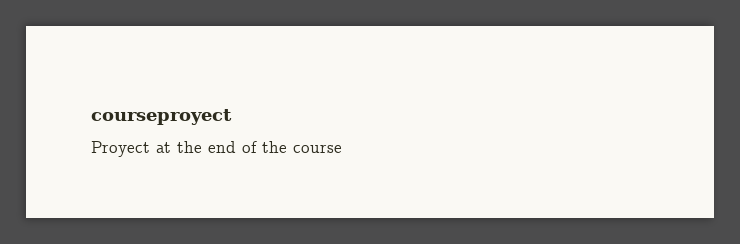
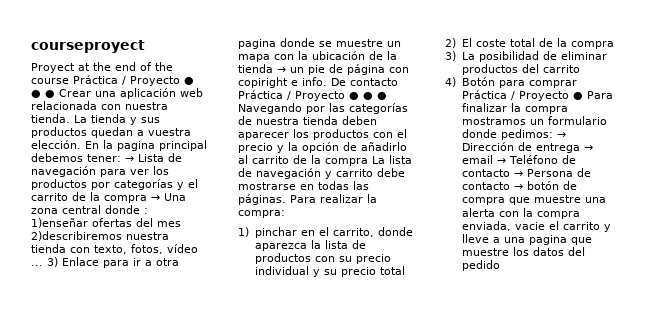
(342, 148) none -> [73,75,194,86] [31,88,203,99] [31,101,168,110] [31,114,160,125] [31,127,191,138] [31,140,207,151] [31,153,182,162] [31,166,169,177] [31,179,198,190] [31,192,186,203] [31,205,148,214] [31,218,181,228] [31,231,169,241] [31,244,198,254] [31,257,179,268] [238,38,401,49] [238,51,397,62] [238,64,409,75] [238,77,398,88] [238,90,387,101] [238,103,408,114] [238,116,377,125] [238,129,407,140] [238,142,407,153] [238,155,412,166] [238,168,405,179] [238,181,369,190] [238,194,377,205] [238,210,285,218] [238,227,413,238] [254,240,366,251] [254,253,391,264] [254,266,405,277] [445,38,614,49] [445,51,607,62] [461,64,580,75] [445,77,577,88] [461,90,613,101] [461,103,568,114] [461,116,607,125] [461,129,566,140] [461,142,593,153] [461,155,577,164] [461,168,591,177] [461,181,577,190] [461,195,606,205] [461,208,580,219] [461,221,611,232] [461,234,592,245] [461,247,585,256] [461,260,500,271] Práctica / Proyecto ● ● ● Crear una aplicación web relacionada con nuestra tienda. La tienda y sus productos quedan a vuestra elección. En la pagina principal debemos tener: → Lista de navegación para ver los productos por categorías y el carrito de la compra → Una zona central donde : 1)enseñar ofertas del mes 2)describiremos nuestra tienda con texto, fotos, vídeo ... 3) Enlace para ir a otra pagina donde se muestre un mapa con la ubicación de la tienda → un pie de página con copiright e info. De contacto Práctica / Proyecto ● ● ● Navegando por las categorías de nuestra tienda deben aparecer los productos con el precio y la opción de añadirlo al carrito de la compra La lista de navegación y carrito debe mostrarse en todas las páginas. Para realizar la compra: // 1) pinchar en el carrito, donde aparezca la lista de productos con su precio individual y su precio total // 2) El coste total de la compra // 3) La posibilidad de eliminar productos del carrito // 4) Botón para comprar Práctica / Proyecto ● Para finalizar la compra mostramos un formulario donde pedimos: → Dirección de entrega → email → Teléfono de contacto → Persona de contacto → botón de compra que muestre una alerta con la compra enviada, vacie el carrito y lleve a una pagina que muestre los datos del pedido

